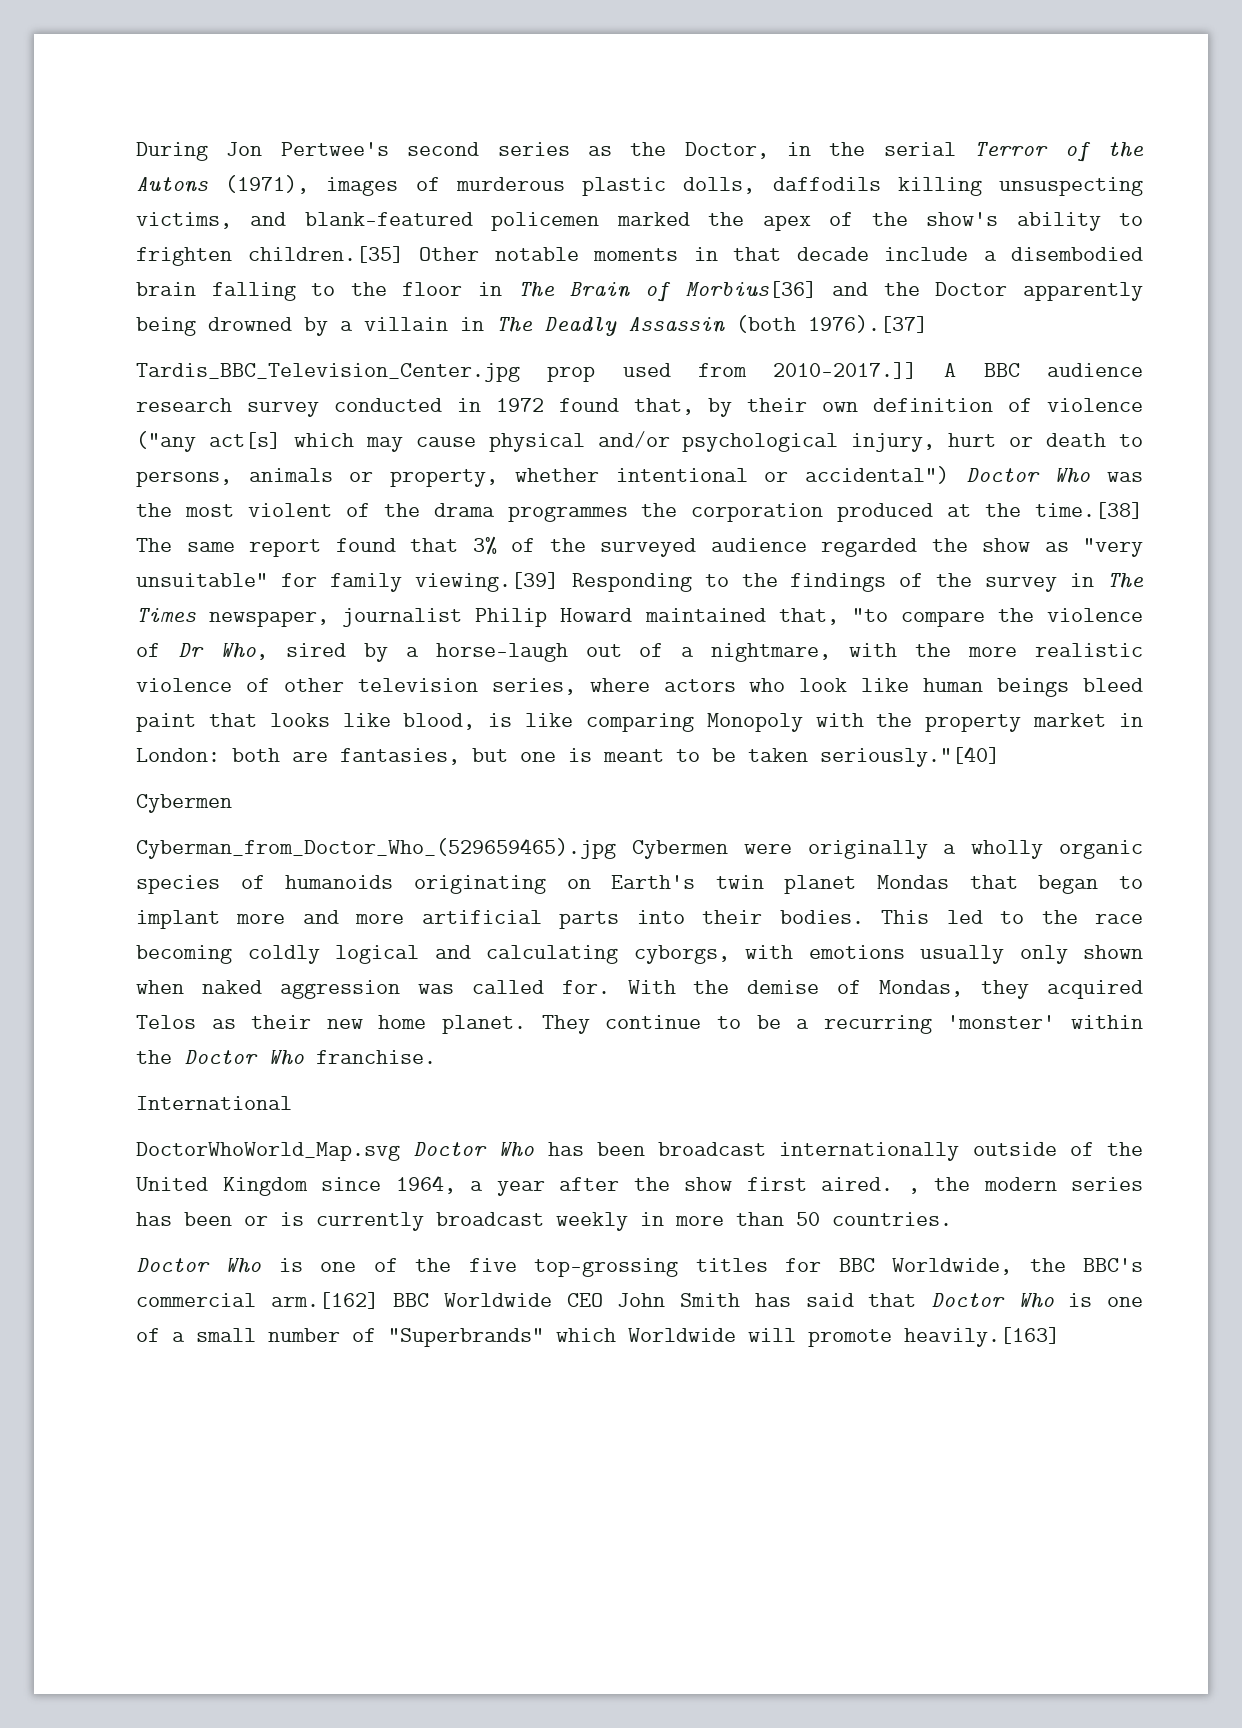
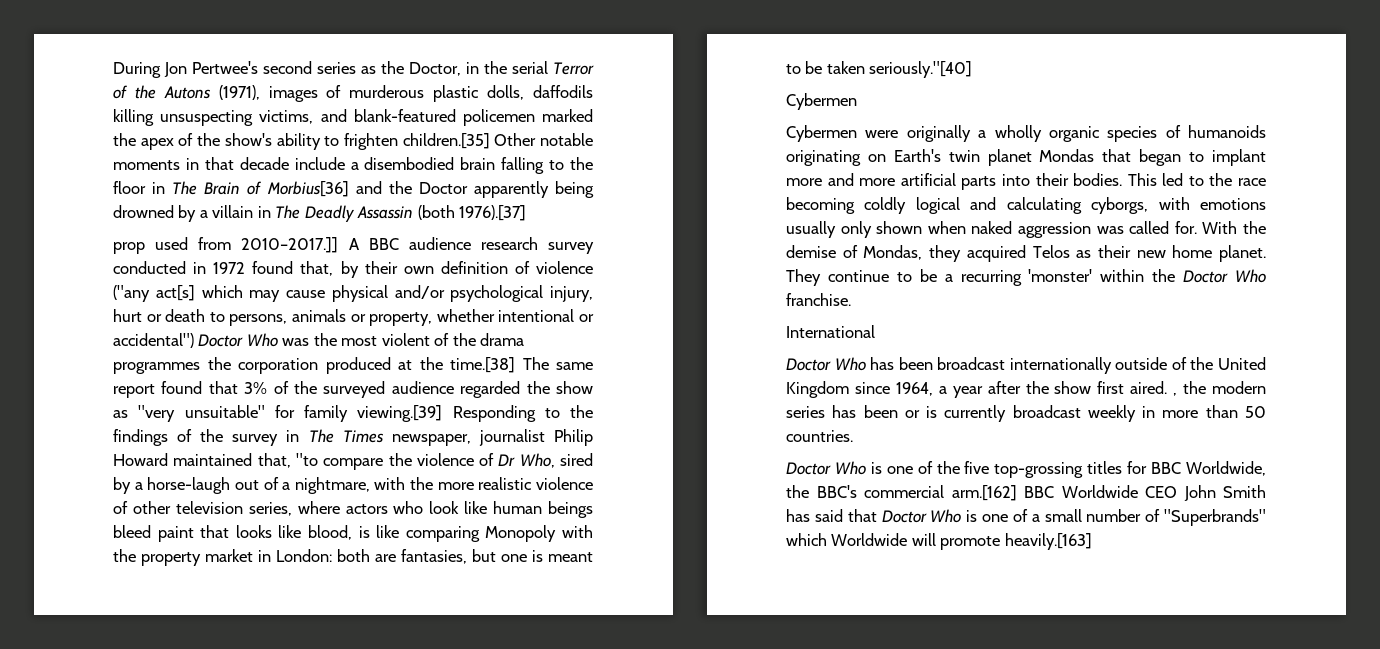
[136,363,520,382] Tardis_BBC_Television_Center.jpg -> (527, 213) none
[136,838,616,859] Cyberman_from_Doctor_Who_(529659465).jpg -> (857, 101) none
[136,1142,400,1161] DoctorWhoWorld_Map.svg -> (875, 331) none

